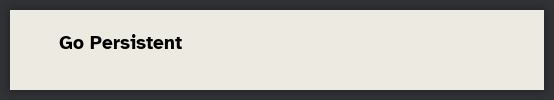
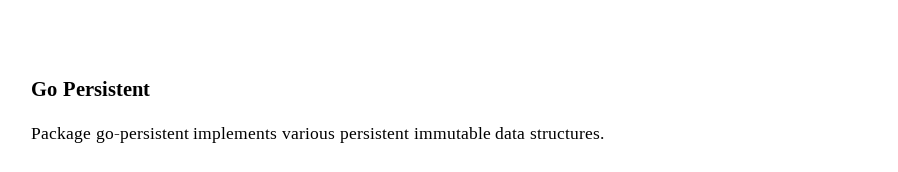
(182, 41) none -> [31,127,605,143] // Package go-persistent implements various persistent immutable data structures.

